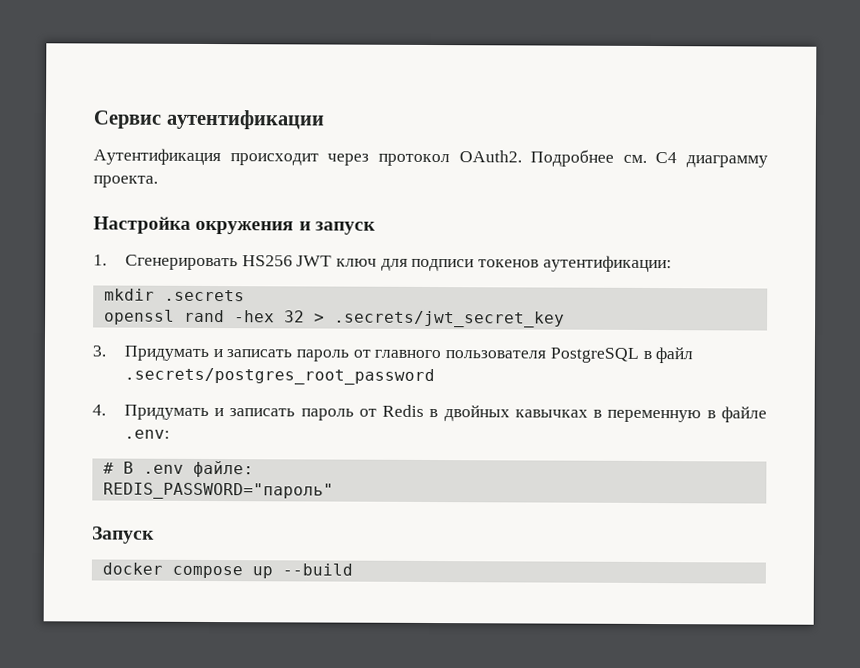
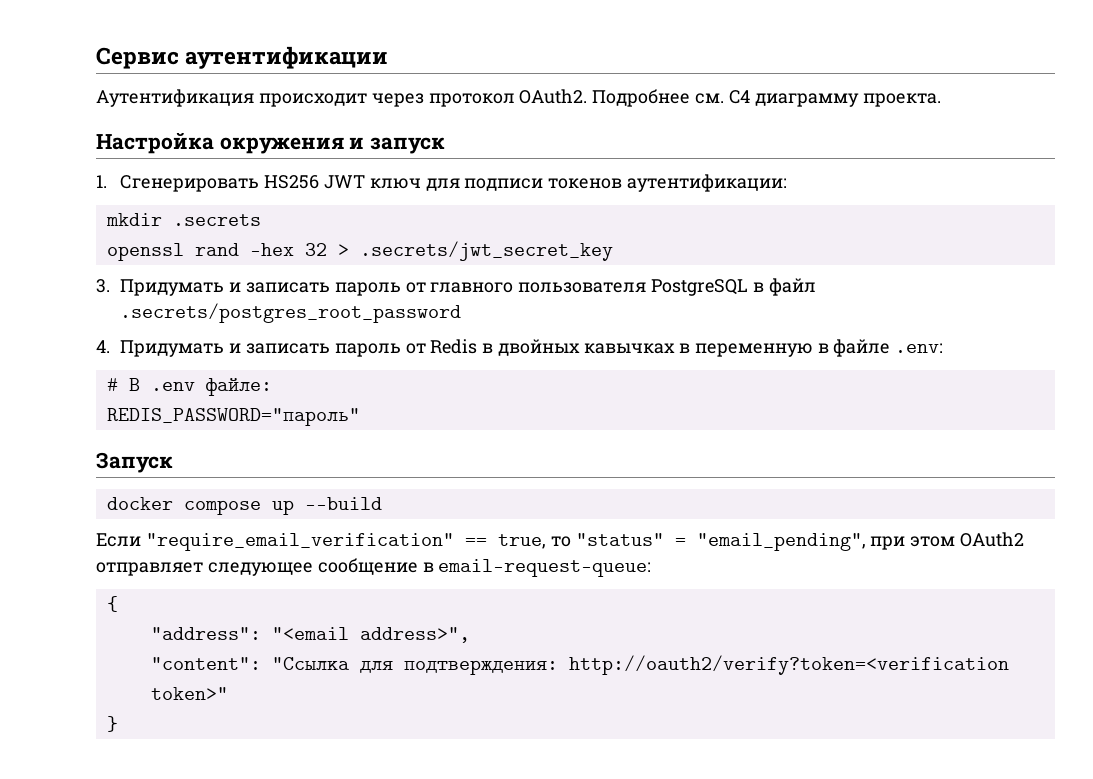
(353, 569) none -> [96,532,1025,551] [96,558,652,577] [106,596,118,612] [150,627,470,643] [150,655,1009,675] [150,687,228,700] [106,716,118,732] // Если "require_email_verification" == true, то "status" = "email_pending", при этом OAuth2 отправляет следующее сообщение в email-request-queue: // { // "address": "<email address>", // "content": "Ссылка для подтверждения: http://oauth2/verify?token=<verification token>" // }

